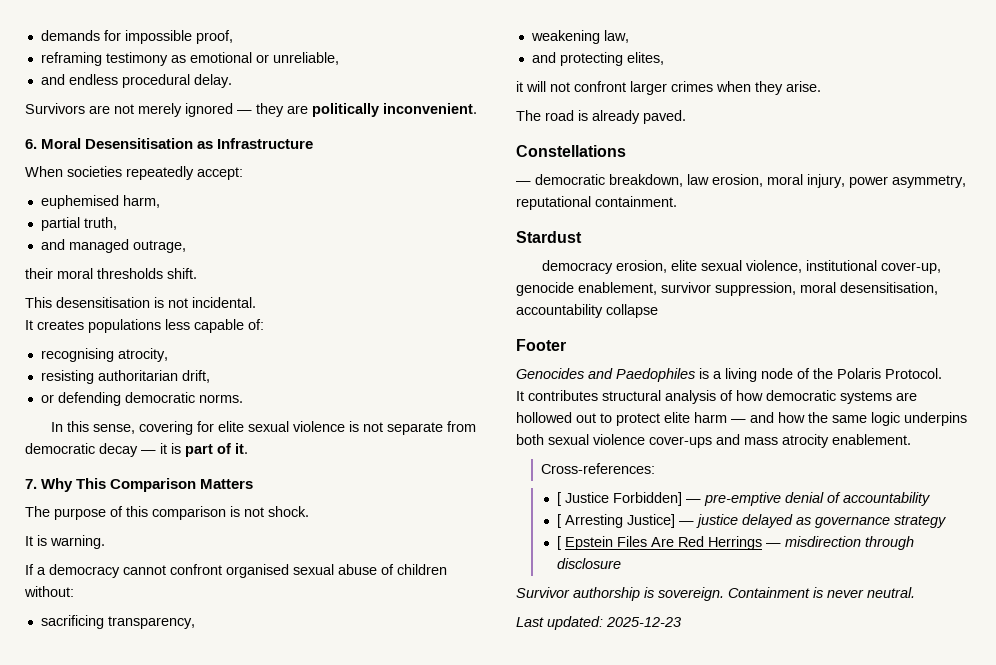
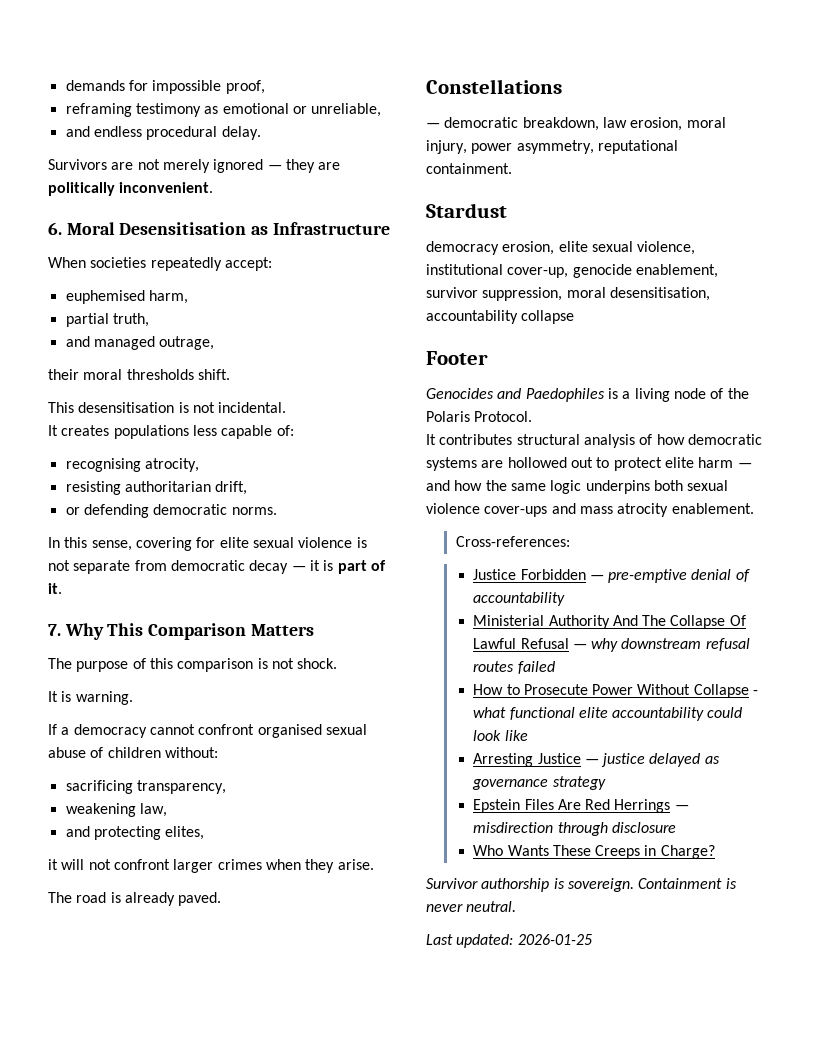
[557,492,683,506] [ Justice Forbidden] -> [473,569,586,580] Justice Forbidden
[557,514,676,528] [ Arresting Justice] -> [473,615,746,629] [473,638,750,652] [473,661,555,674] [473,684,759,698] [473,707,743,721] [473,730,528,741] [473,753,581,767] Ministerial Authority And The Collapse Of Lawful Refusal — why downstream refusal routes failed // How to Prosecute Power Without Collapse - what functional elite accountability could look like // Arresting Justice
[557,536,562,550] [ -> (606, 783) none
(622, 563) none -> [473,845,715,859] // Who Wants These Creeps in Charge?
[606,617,681,627] 2025-12-23 -> [517,934,592,945] 2026-01-25

